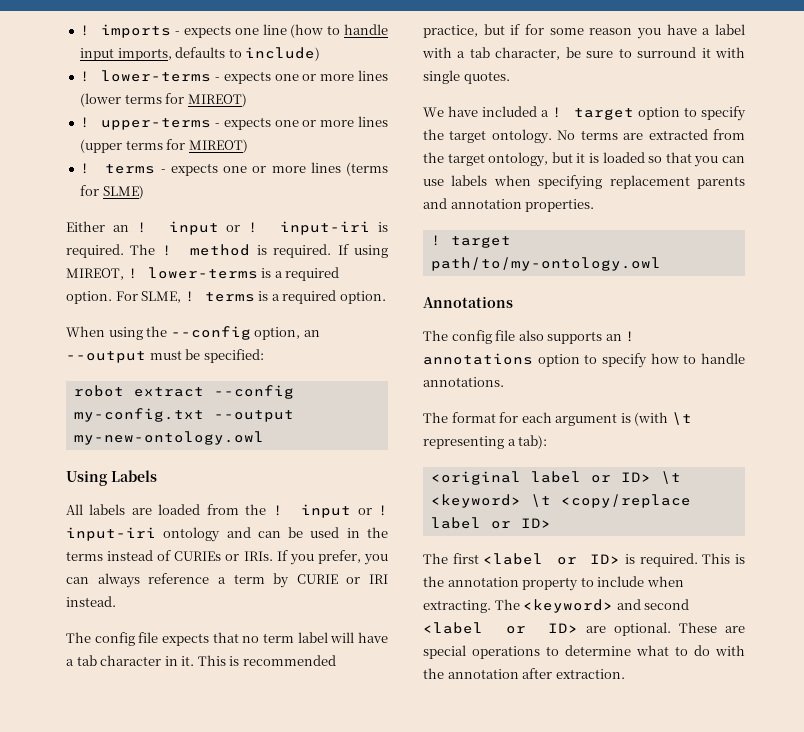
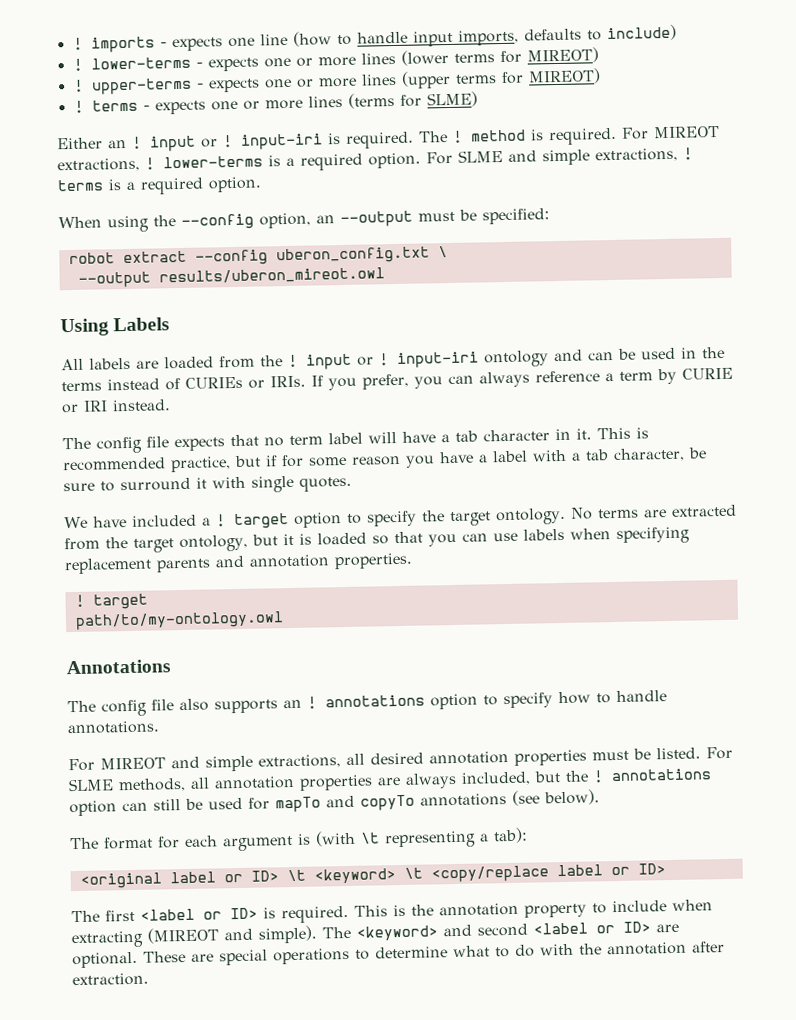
[337,244,388,258] [66,268,124,280] If using MIREOT, -> [621,125,720,140] [57,157,140,173] For MIREOT extractions,
[141,291,182,303] SLME, -> [458,147,678,166] SLME and simple extractions,
[73,408,294,422] [73,431,264,445] my-config.txt --output my-new-ontology.owl -> [275,246,448,265] [77,267,385,288] uberon_config.txt \ // --output results/uberon_mireot.owl
(504, 382) none -> [68,746,733,772] [68,768,712,793] [69,789,600,817] // For MIREOT and simple extractions, all desired annotation properties must be listed. For SLME methods, all annotation properties are always included, but the ! annotations option can still be used for mapTo and copyTo annotations (see below).
[423,600,491,613] extracting. -> [71,925,317,949] extracting (MIREOT and simple).

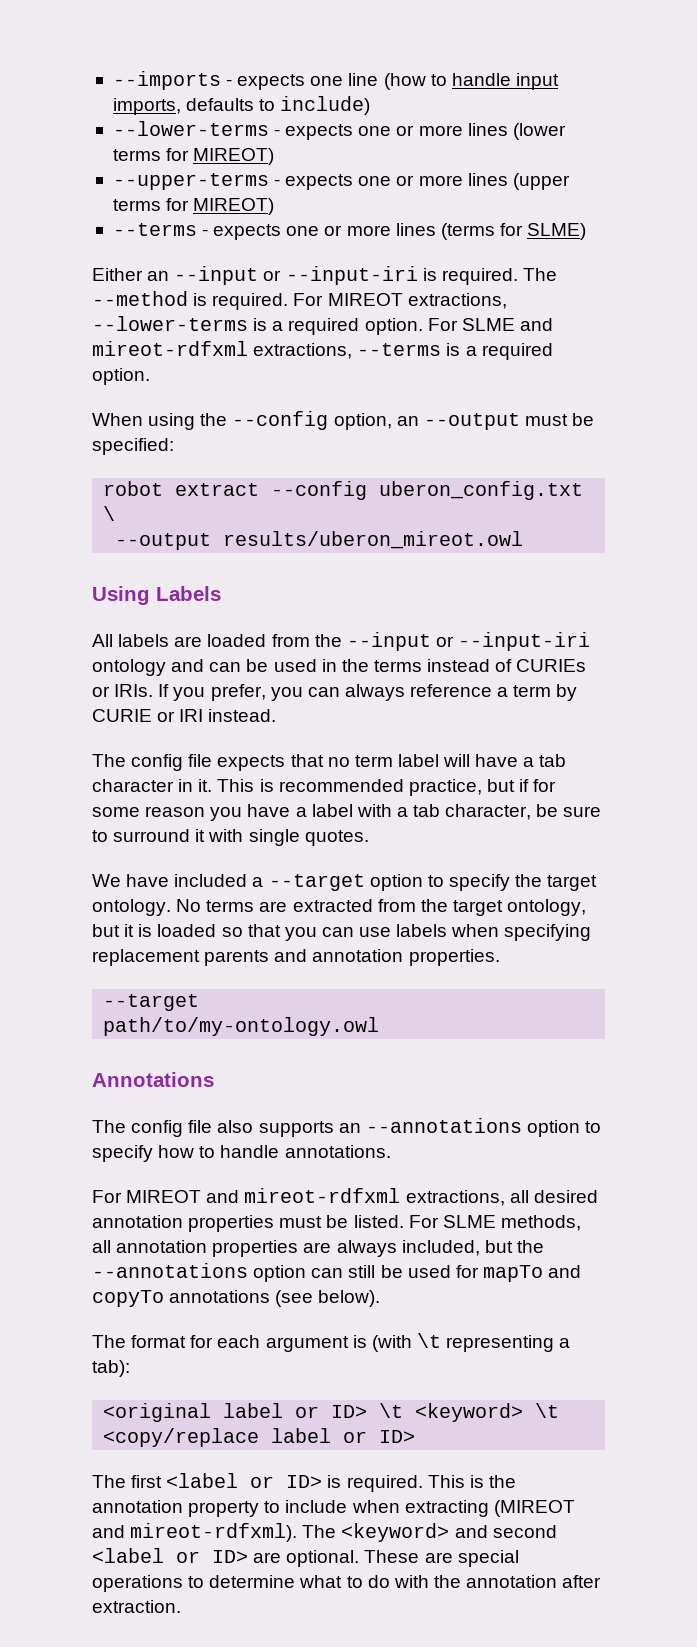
[72,36,155,53] ! imports -> [112,71,221,90] --imports
[72,56,191,71] ! lower-terms -> [112,121,269,136] --lower-terms
[72,77,192,95] ! upper-terms -> [112,173,269,190] --upper-terms
[73,99,138,113] ! terms -> [112,223,197,236] --terms
[132,133,323,152] ! input or ! input-iri -> [174,266,418,285] --input or --input-iri
[452,129,526,143] ! method -> [92,291,188,306] --method
[145,155,263,170] ! lower-terms -> [92,316,248,331] --lower-terms
[542,147,693,166] [57,179,104,192] simple extractions, ! terms -> [92,341,442,359] mireot-rdfxml extractions, --terms
[288,351,479,370] ! input or ! input-iri -> [346,632,591,651] --input or --input-iri
[215,513,289,530] ! target -> [268,874,365,891] --target
[74,593,148,610] ! target -> [103,994,200,1011] --target
[307,694,425,709] ! annotations -> [365,1118,522,1133] --annotations
[205,755,253,772] simple -> [244,1188,401,1203] mireot-rdfxml
[593,768,712,783] ! annotations -> [92,1263,248,1278] --annotations
[258,925,317,944] simple). -> [130,1523,298,1542] mireot-rdfxml).

